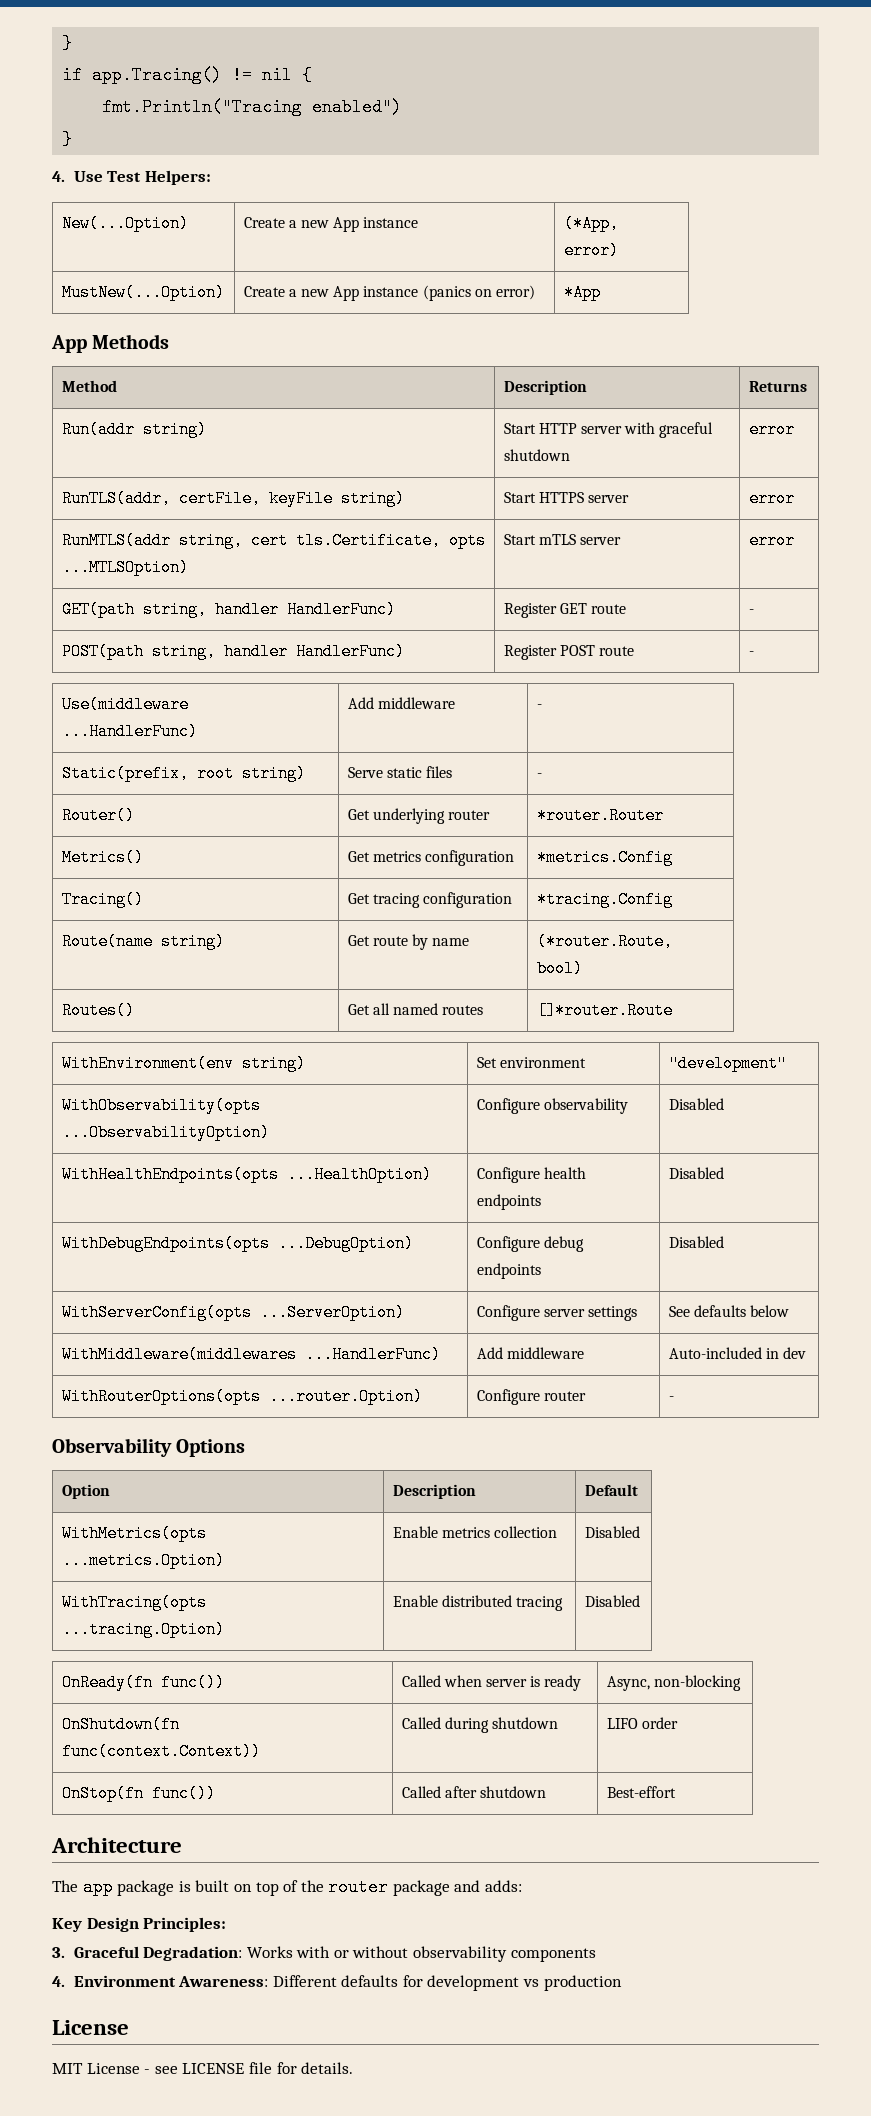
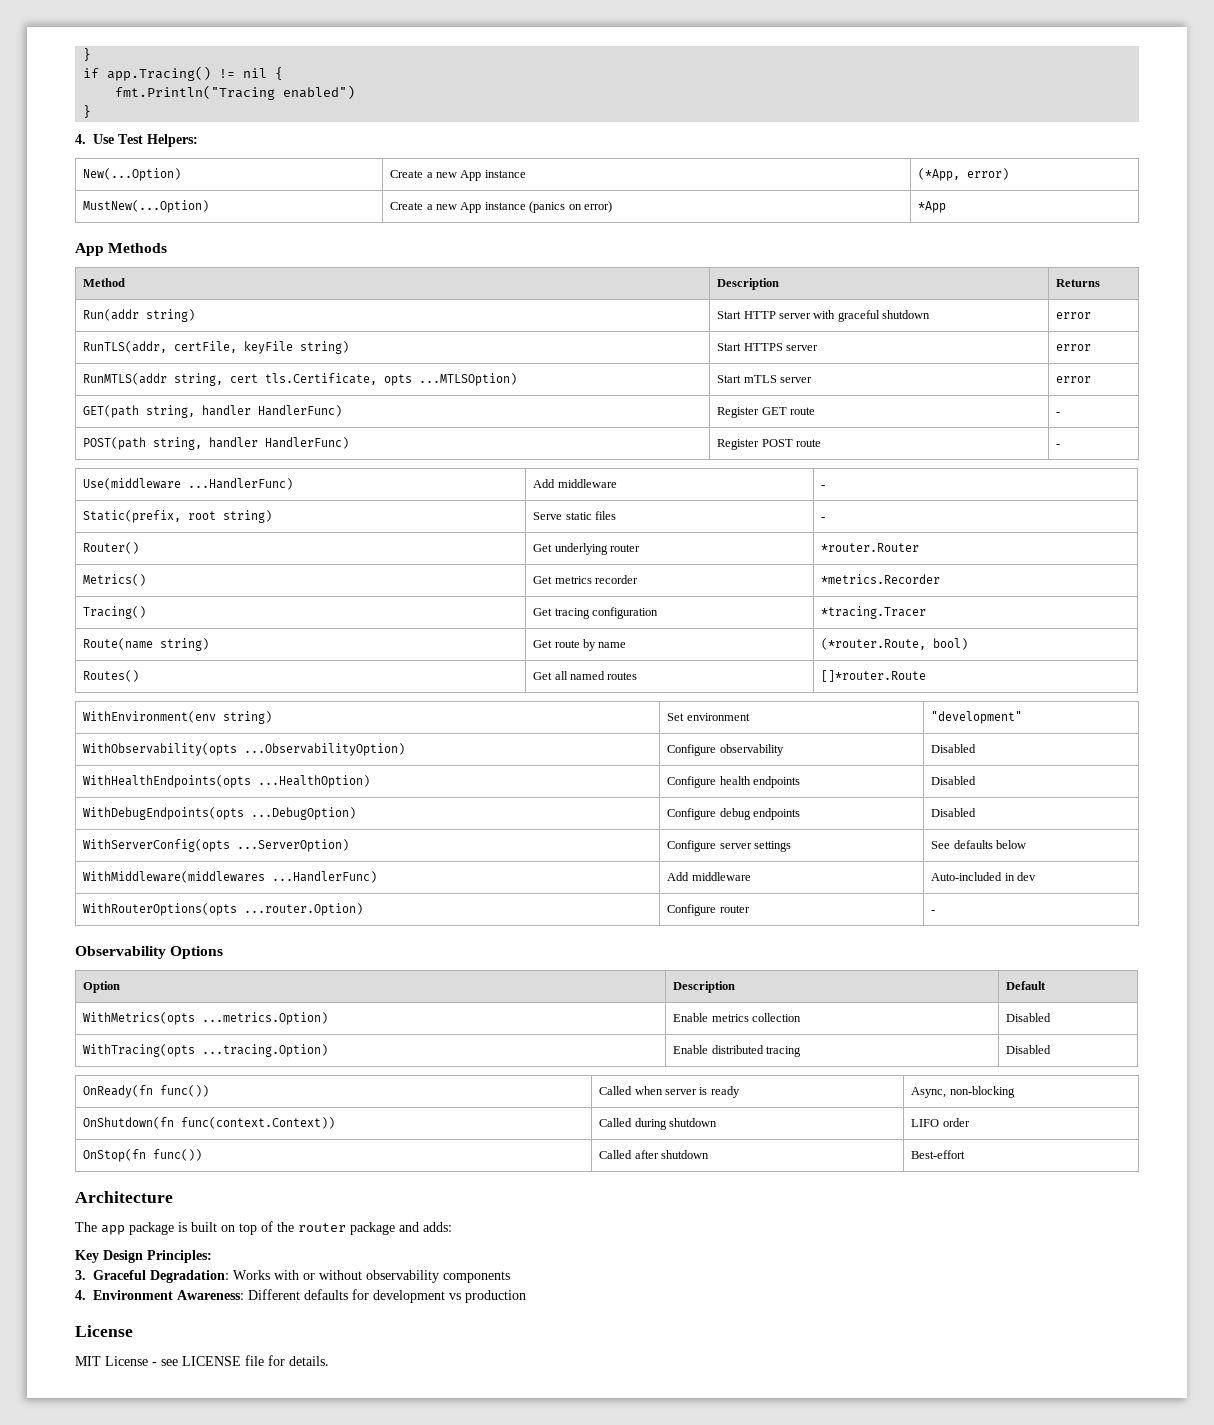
[425,850,515,866] [536,849,673,866] configuration | *metrics.Config -> [595,575,639,584] [821,574,941,584] recorder | *metrics.Recorder
[536,891,673,908] *tracing.Config -> [821,606,927,619] *tracing.Tracer

